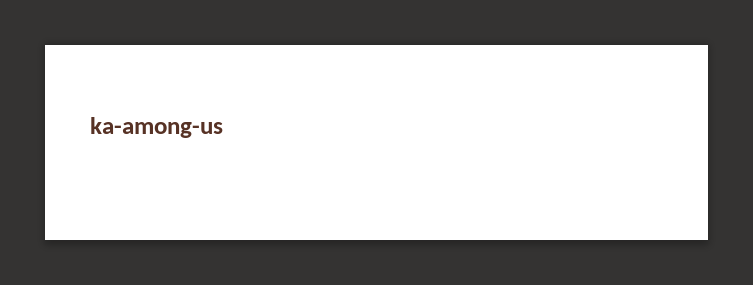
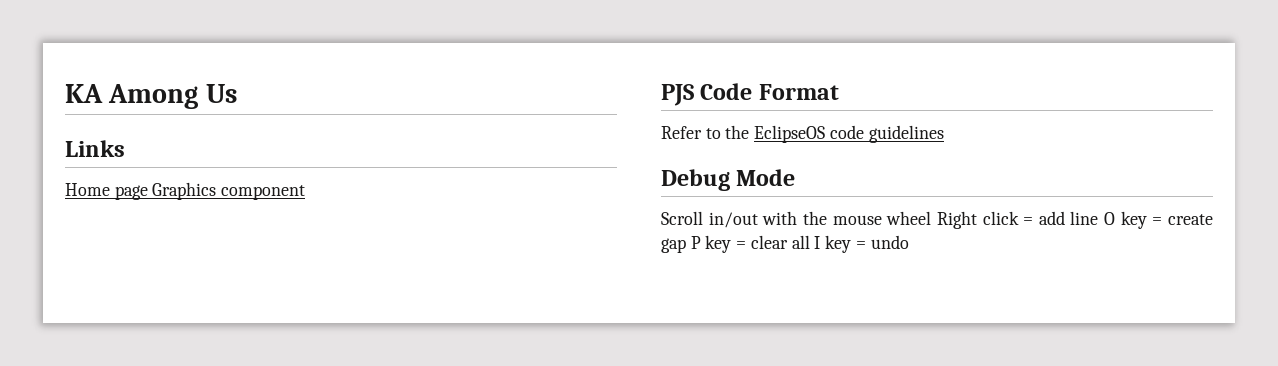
[90,117,223,138] ka-among-us -> [65,84,237,109] [65,140,125,157] [65,182,306,200] [661,83,839,106] [661,125,944,143] [661,169,796,191] [661,211,1214,229] [661,235,909,253] KA Among Us // Links // Home page Graphics component // PJS Code Format // Refer to the EclipseOS code guidelines // Debug Mode // Scroll in/out with the mouse wheel Right click = add line O key = create gap P key = clear all I key = undo

